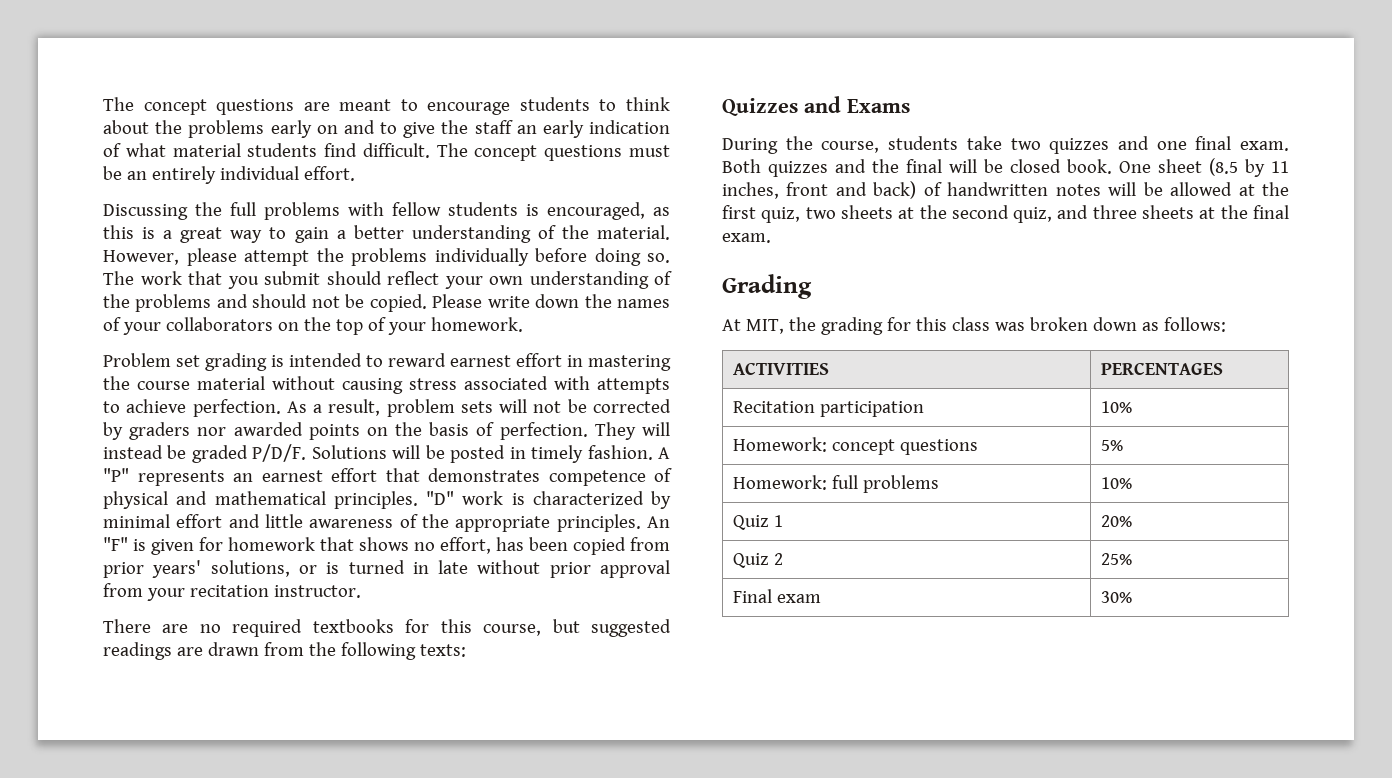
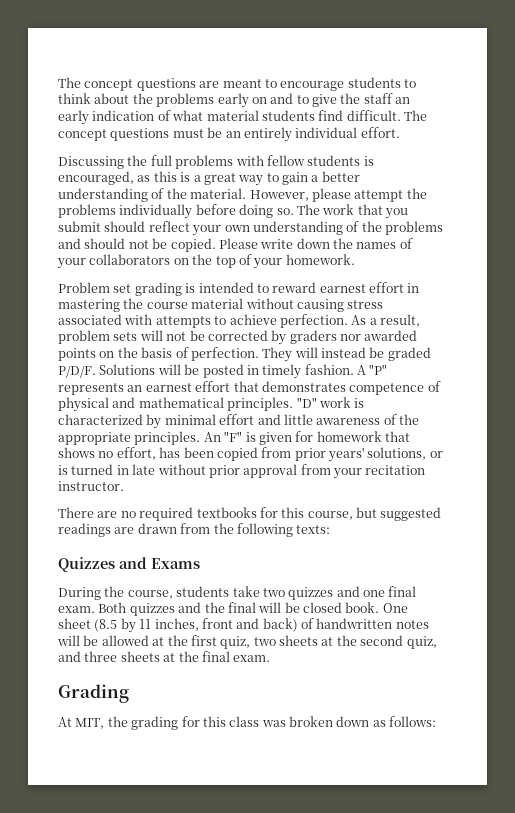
[732,362,829,375] [1100,362,1223,375] [732,401,924,417] [1100,401,1132,413] [732,437,978,455] [1100,440,1123,451] [732,475,939,493] [1100,477,1132,489] [732,515,783,530] [1100,515,1132,527] [732,553,783,568] [1100,553,1132,565] [732,589,821,603] [1100,591,1132,603] // ACTIVITIES | PERCENTAGES // Recitation participation | 10% // Homework: concept questions | 5% // Homework: full problems | 10% // Quiz 1 | 20% // Quiz 2 | 25% // Final exam | 30% -> (437, 721) none

